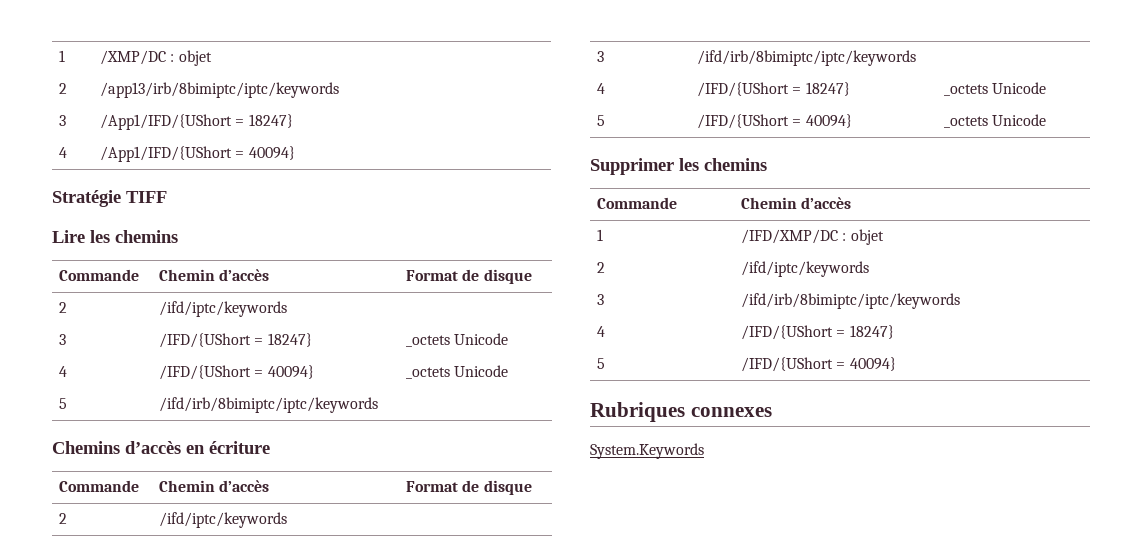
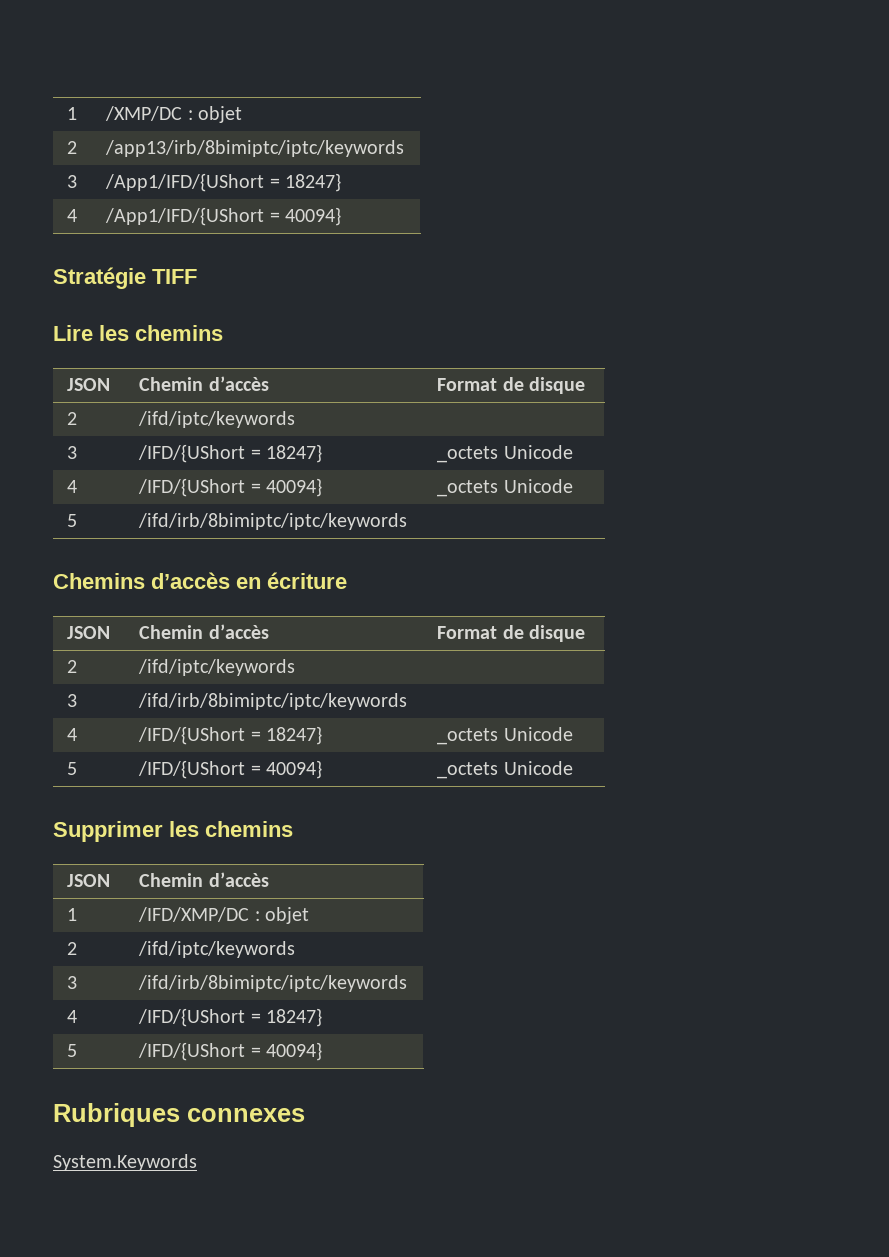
[59,269,140,281] Commande -> [67,378,111,391] JSON
[59,480,140,492] Commande -> [67,626,111,639] JSON
[597,197,678,209] Commande -> [67,874,111,887] JSON

